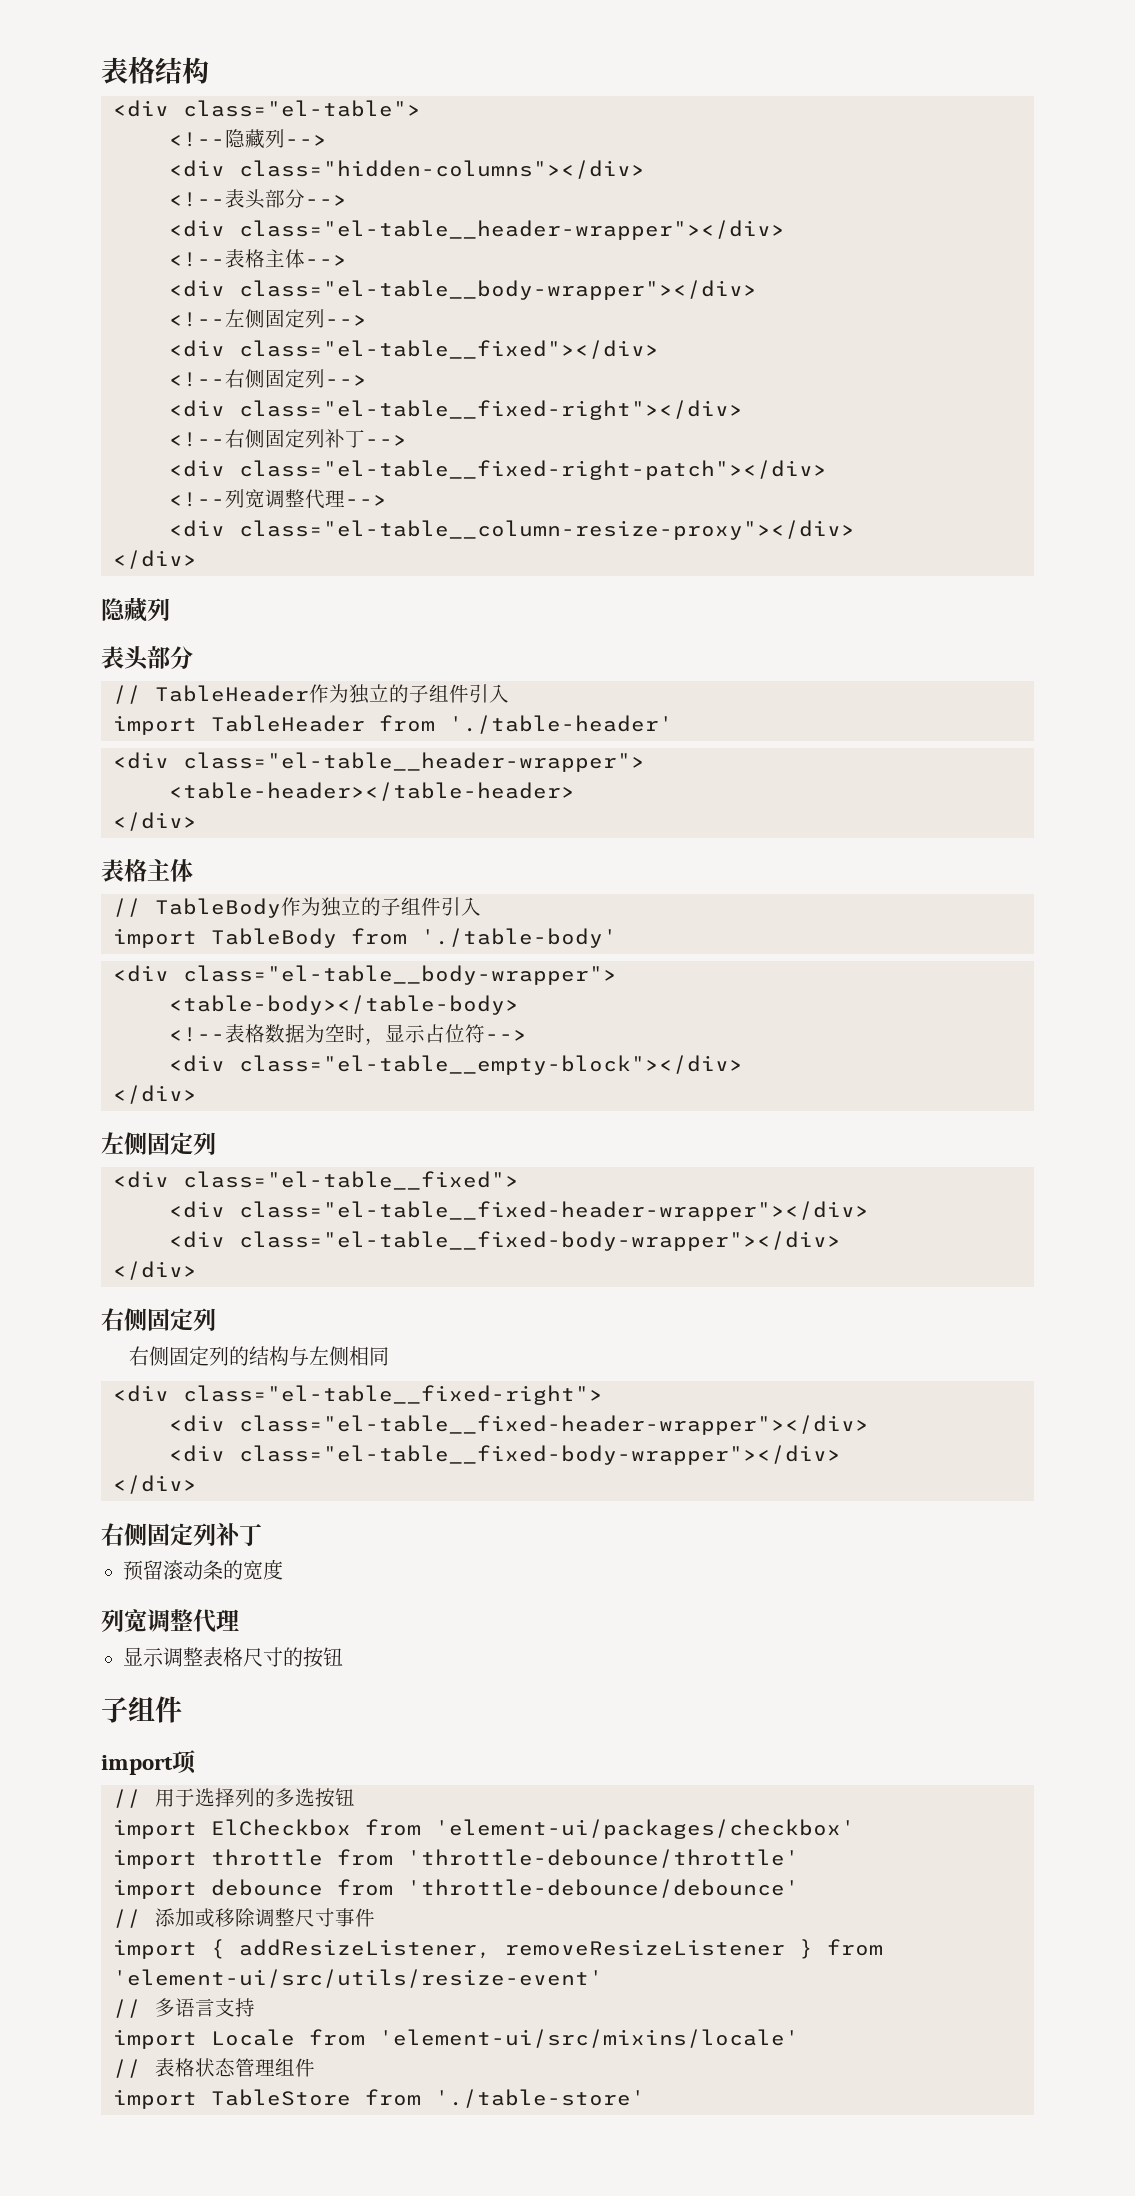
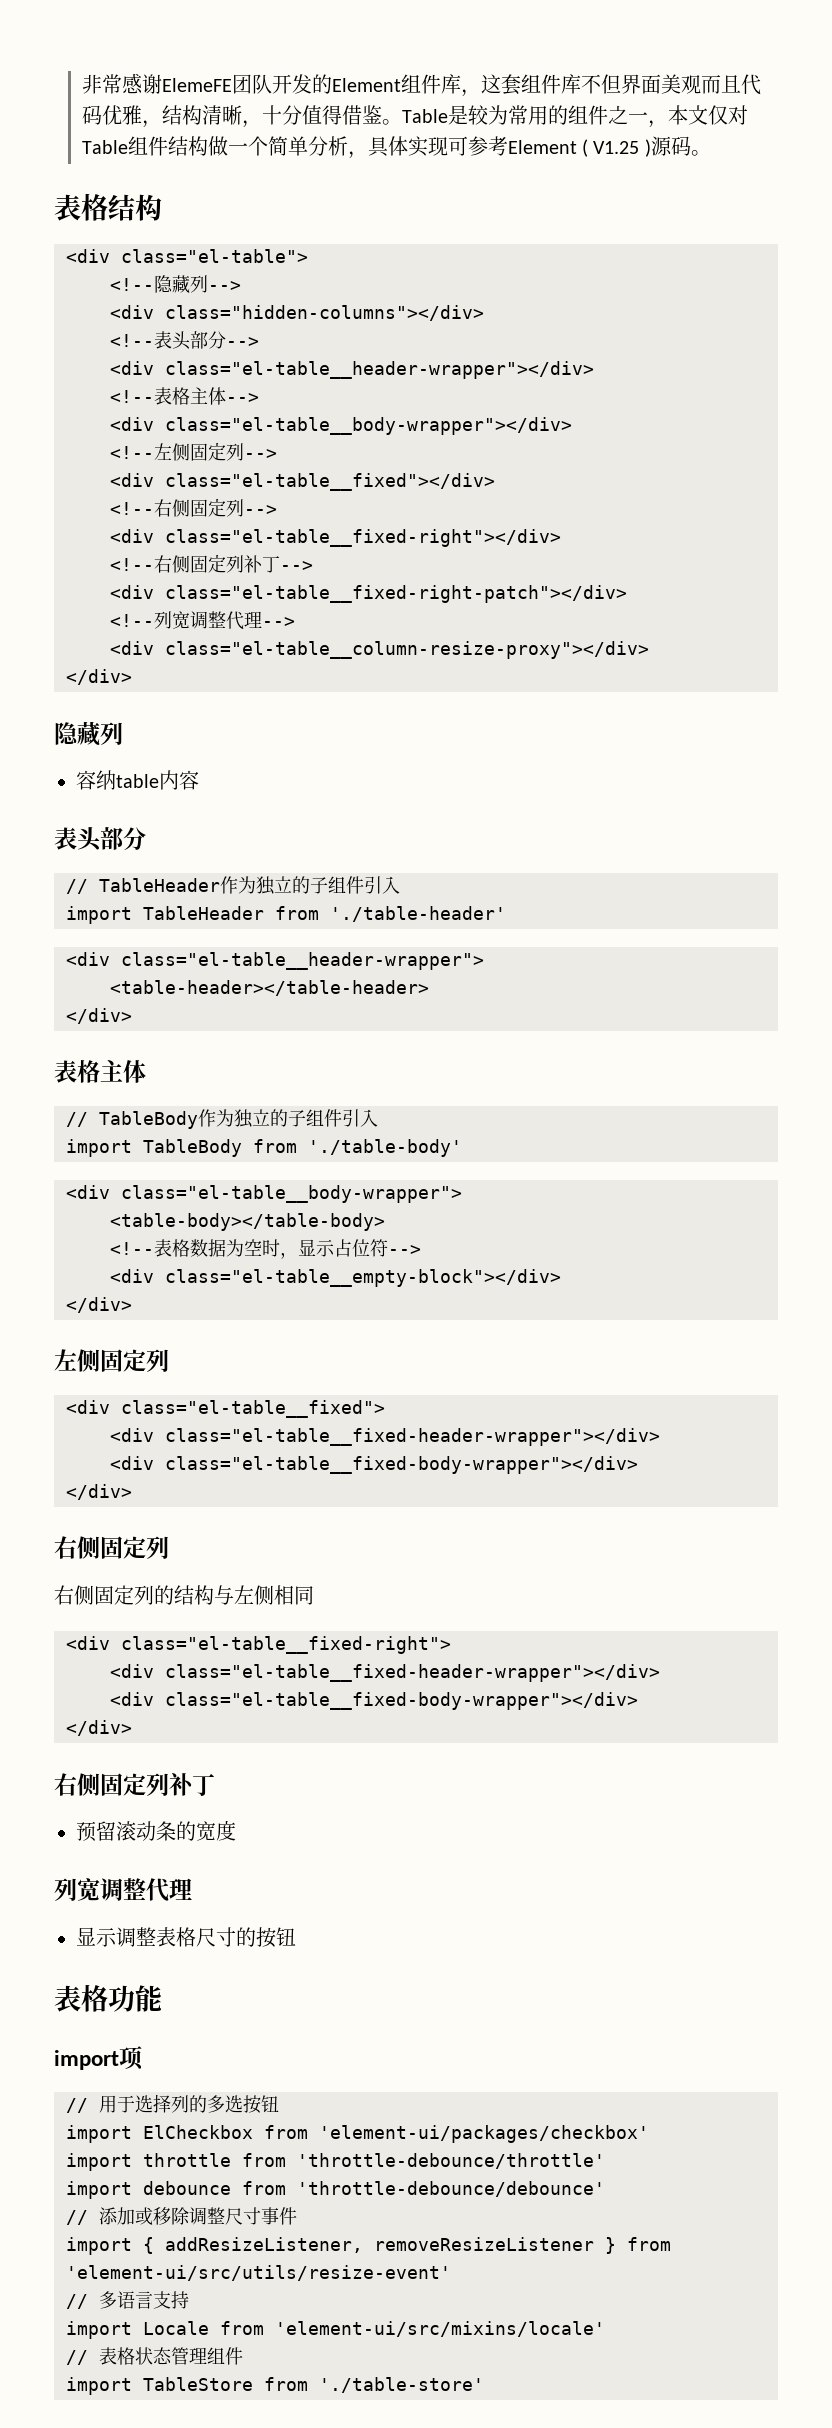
(101, 70) none -> [81,73,761,97] [81,105,748,128] [81,136,711,159] 非常感谢ElemeFE团队开发的Element组件库，这套组件库不但界面美观而且代码优雅，结构清晰，十分值得借鉴。Table是较为常用的组件之一，本文仅对Table组件结构做一个简单分析，具体实现可参考Element ( V1.25 )源码。 //
(170, 609) none -> [76,770,199,790] // 容纳table内容
[101,1696,182,1723] 子组件 -> [54,1984,162,2012] 表格功能

